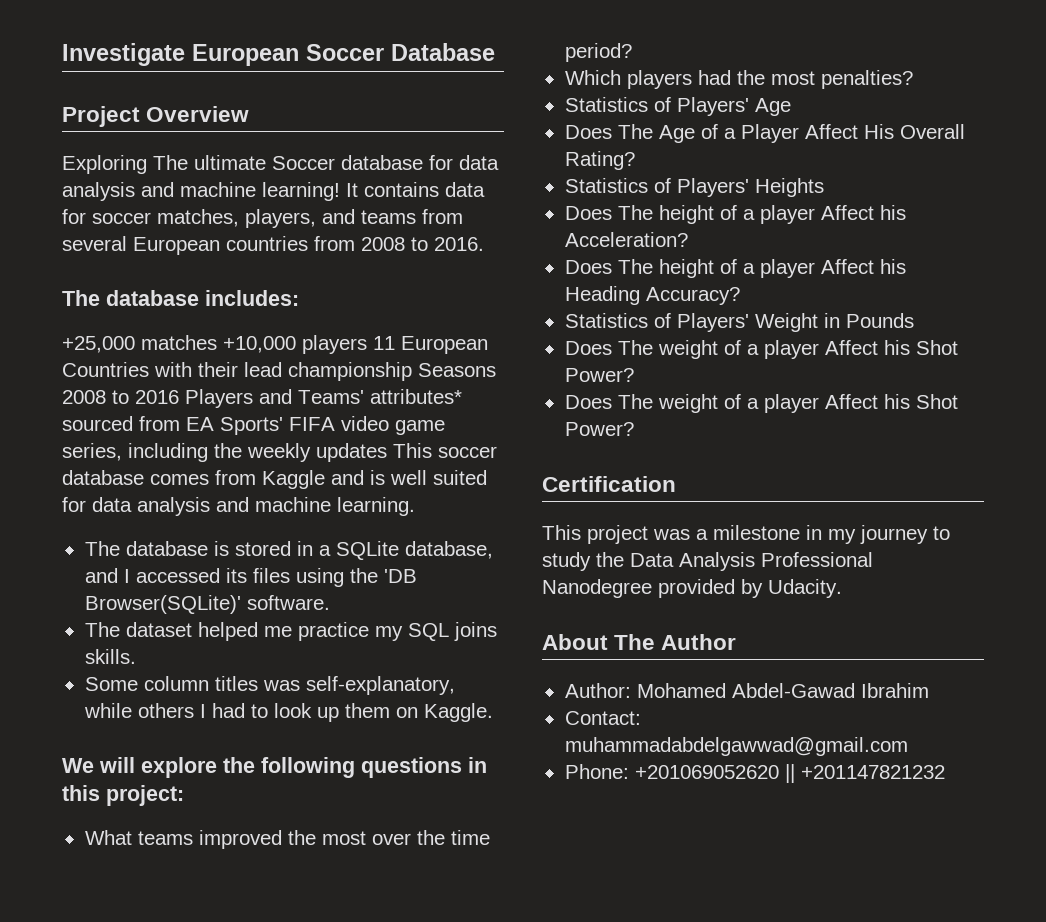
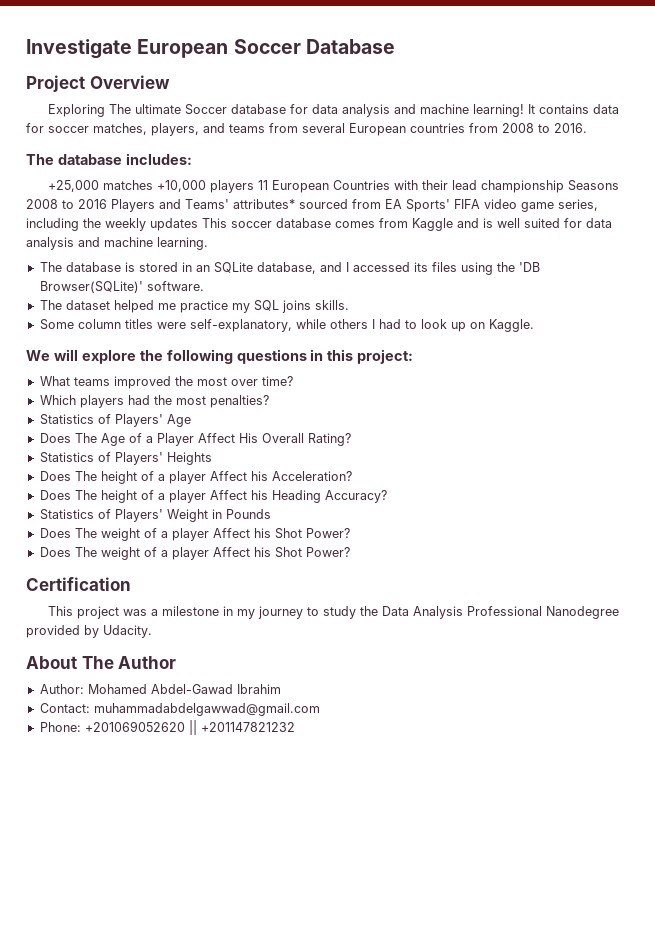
[318,545,331,556] a -> [195,265,210,272] an
[262,680,300,691] was -> [156,322,186,329] were
[344,703,390,718] them -> (466, 327) none
[416,830,490,845] [564,43,632,62] the time period? -> [261,376,293,386] time?

